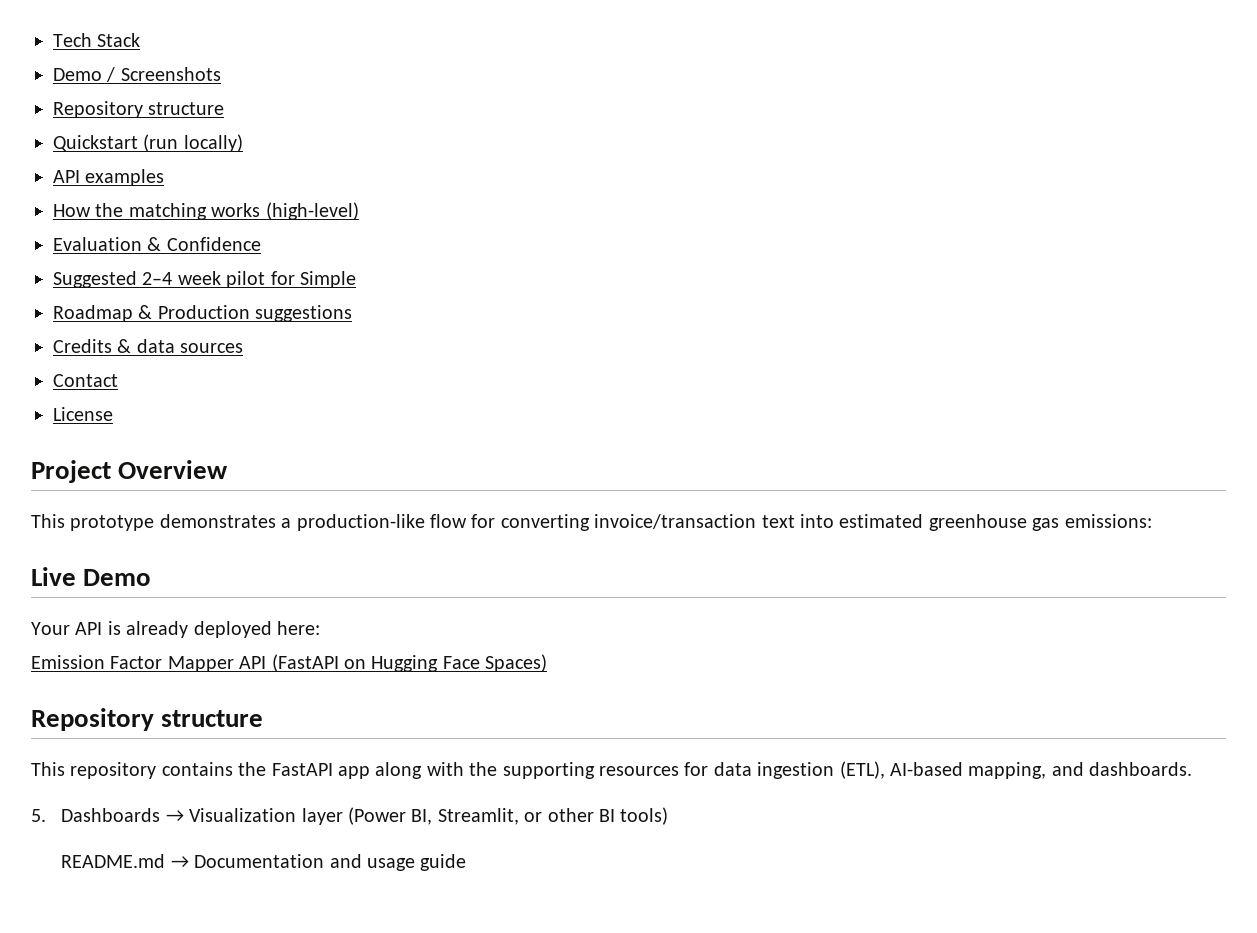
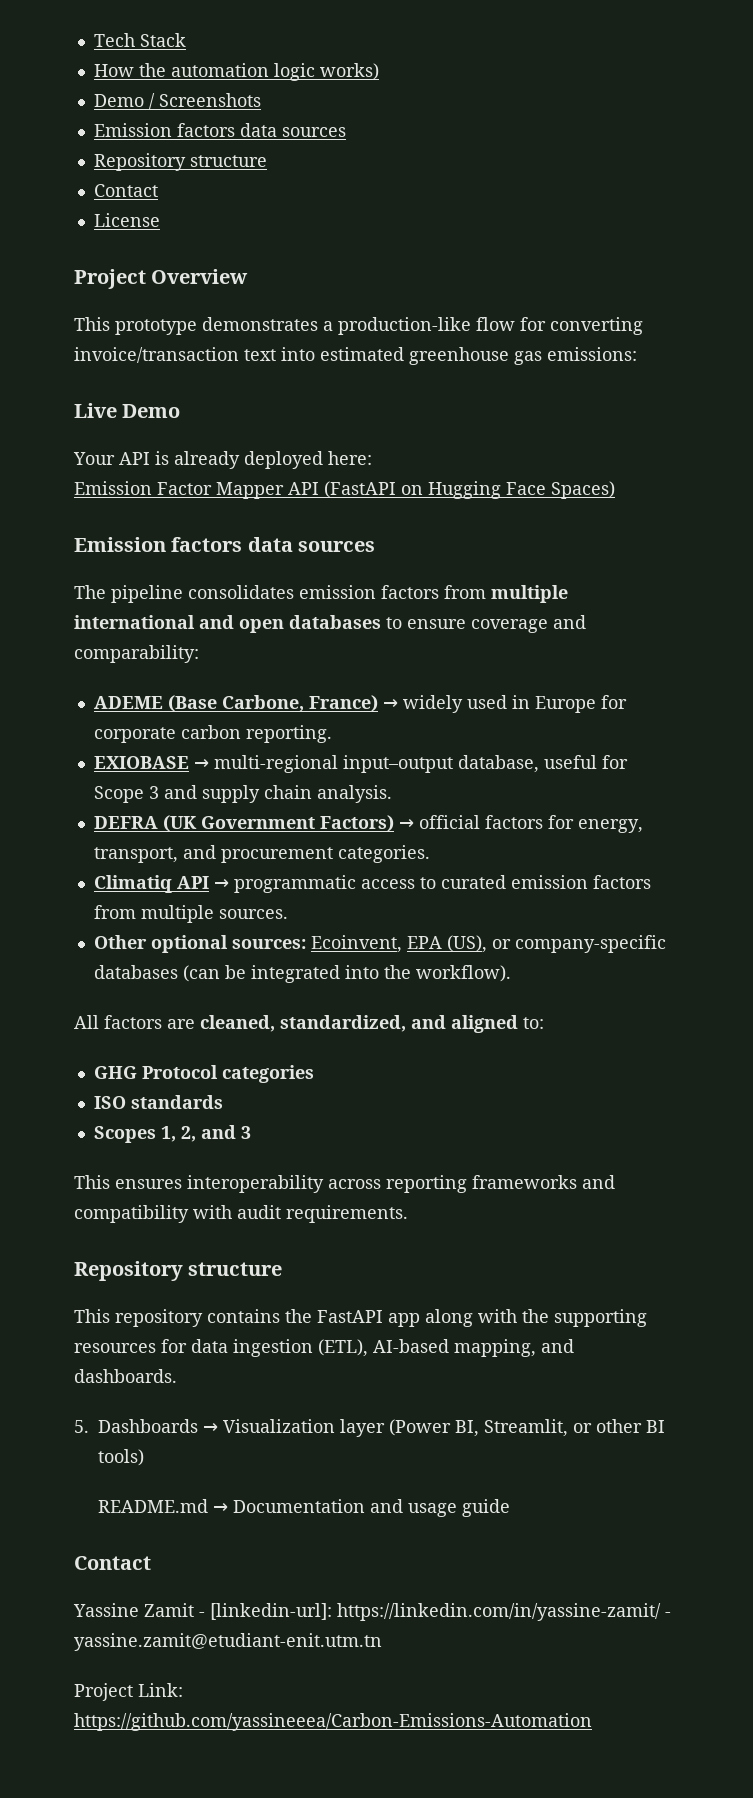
[53,67,221,82] [53,101,225,118] [53,134,243,152] [53,169,165,186] [53,202,359,220] [53,237,261,251] [53,271,356,288] [53,305,353,322] [53,339,244,353] Demo / Screenshots // Repository structure // Quickstart (run locally) // API examples // How the matching works (high-level) // Evaluation & Confidence // Suggested 2–4 week pilot for Simple // Roadmap & Production suggestions // Credits & data sources -> [93,63,379,81] [93,93,261,109] [93,123,346,137] [93,153,267,171] How the automation logic works) // Demo / Screenshots // Emission factors data sources // Repository structure
(548, 663) none -> [74,537,376,552] [74,585,568,603] [74,615,586,633] [74,645,199,663] [93,695,627,713] [93,725,332,743] [93,755,628,773] [93,785,392,803] [93,815,643,833] [93,845,430,863] [93,875,651,893] [93,905,288,923] [93,935,666,953] [93,965,511,983] [74,1015,544,1033] [93,1065,314,1083] [93,1095,223,1109] [93,1125,251,1143] [74,1175,615,1193] [74,1205,408,1223] // Emission factors data sources // The pipeline consolidates emission factors from multiple international and open databases to ensure coverage and comparability: // ADEME (Base Carbone, France) → widely used in Europe for corporate carbon reporting. // EXIOBASE → multi-regional input–output database, useful for Scope 3 and supply chain analysis. // DEFRA (UK Government Factors) → official factors for energy, transport, and procurement categories. // Climatiq API → programmatic access to curated emission factors from multiple sources. // Other optional sources: Ecoinvent, EPA (US), or company-specific databases (can be integrated into the workflow). // All factors are cleaned, standardized, and aligned to: // GHG Protocol categories // ISO standards // Scopes 1, 2, and 3 // This ensures interoperability across reporting frameworks and compatibility with audit requirements.
(467, 862) none -> [74,1556,151,1570] [73,1603,671,1621] [74,1633,382,1651] [74,1683,183,1701] [74,1713,592,1731] // Contact // Yassine Zamit - [linkedin-url]: https://linkedin.com/in/yassine-zamit/ - yassine.zamit@etudiant-enit.utm.tn // Project Link: https://github.com/yassineeea/Carbon-Emissions-Automation

